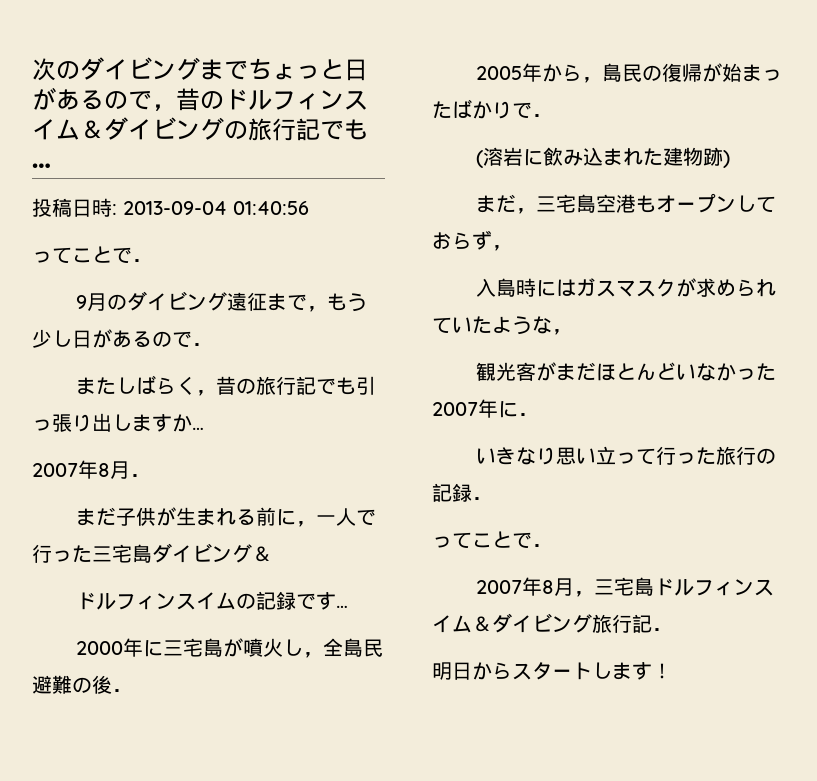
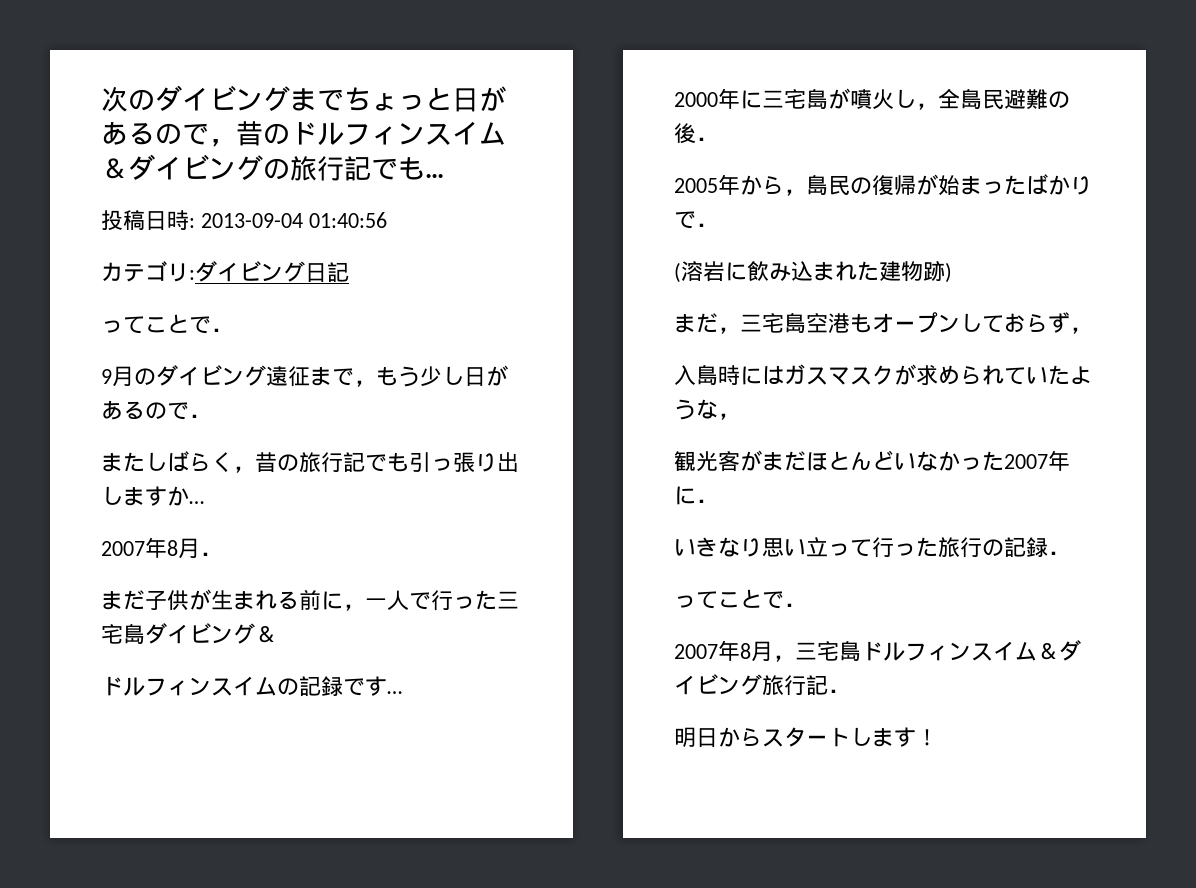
(309, 208) none -> [101,261,349,282] // カテゴリ:ダイビング日記

